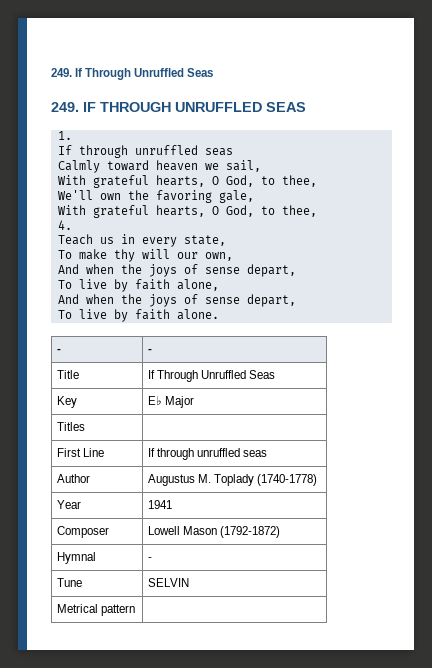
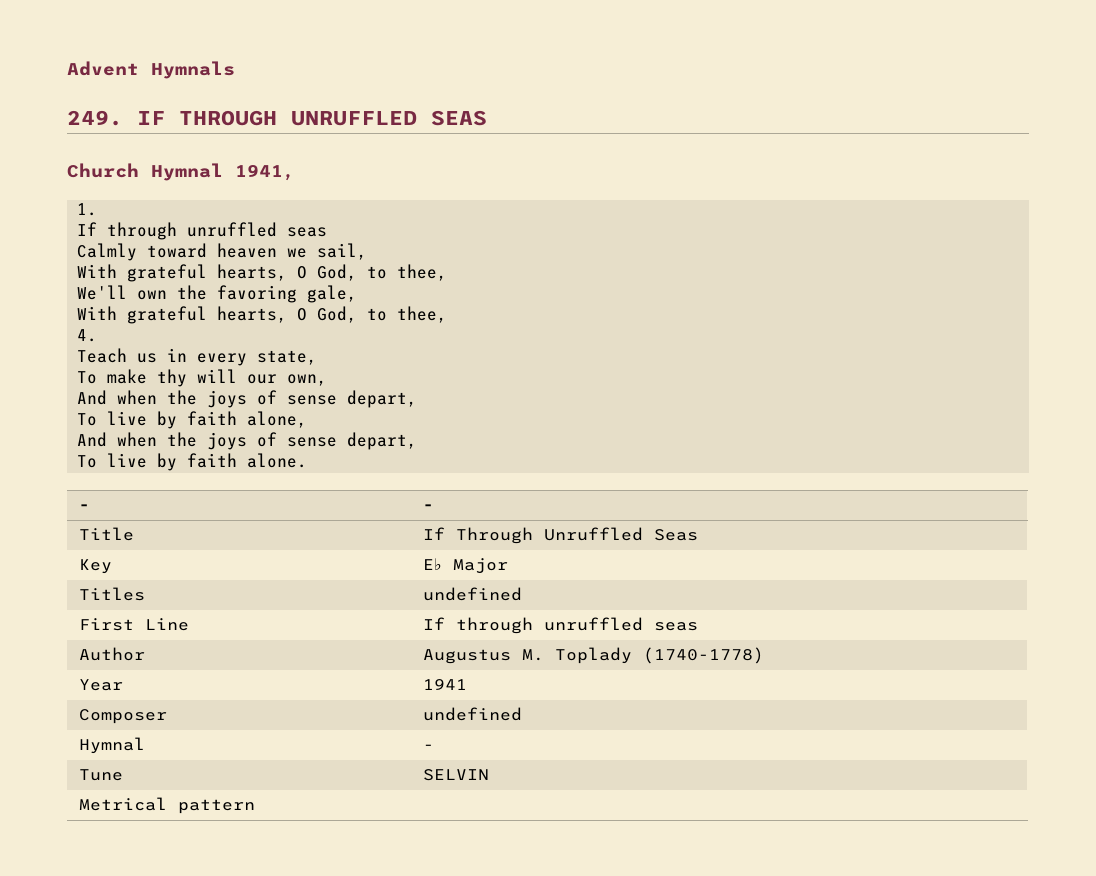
[51,68,214,80] 249. If Through Unruffled Seas -> [67,61,235,79] Advent Hymnals
(306, 107) none -> [67,163,295,181] // Church Hymnal 1941,
(85, 426) none -> [422,587,522,601] undefined
[147,526,280,538] Lowell Mason (1792-1872) -> [422,707,522,721] undefined

